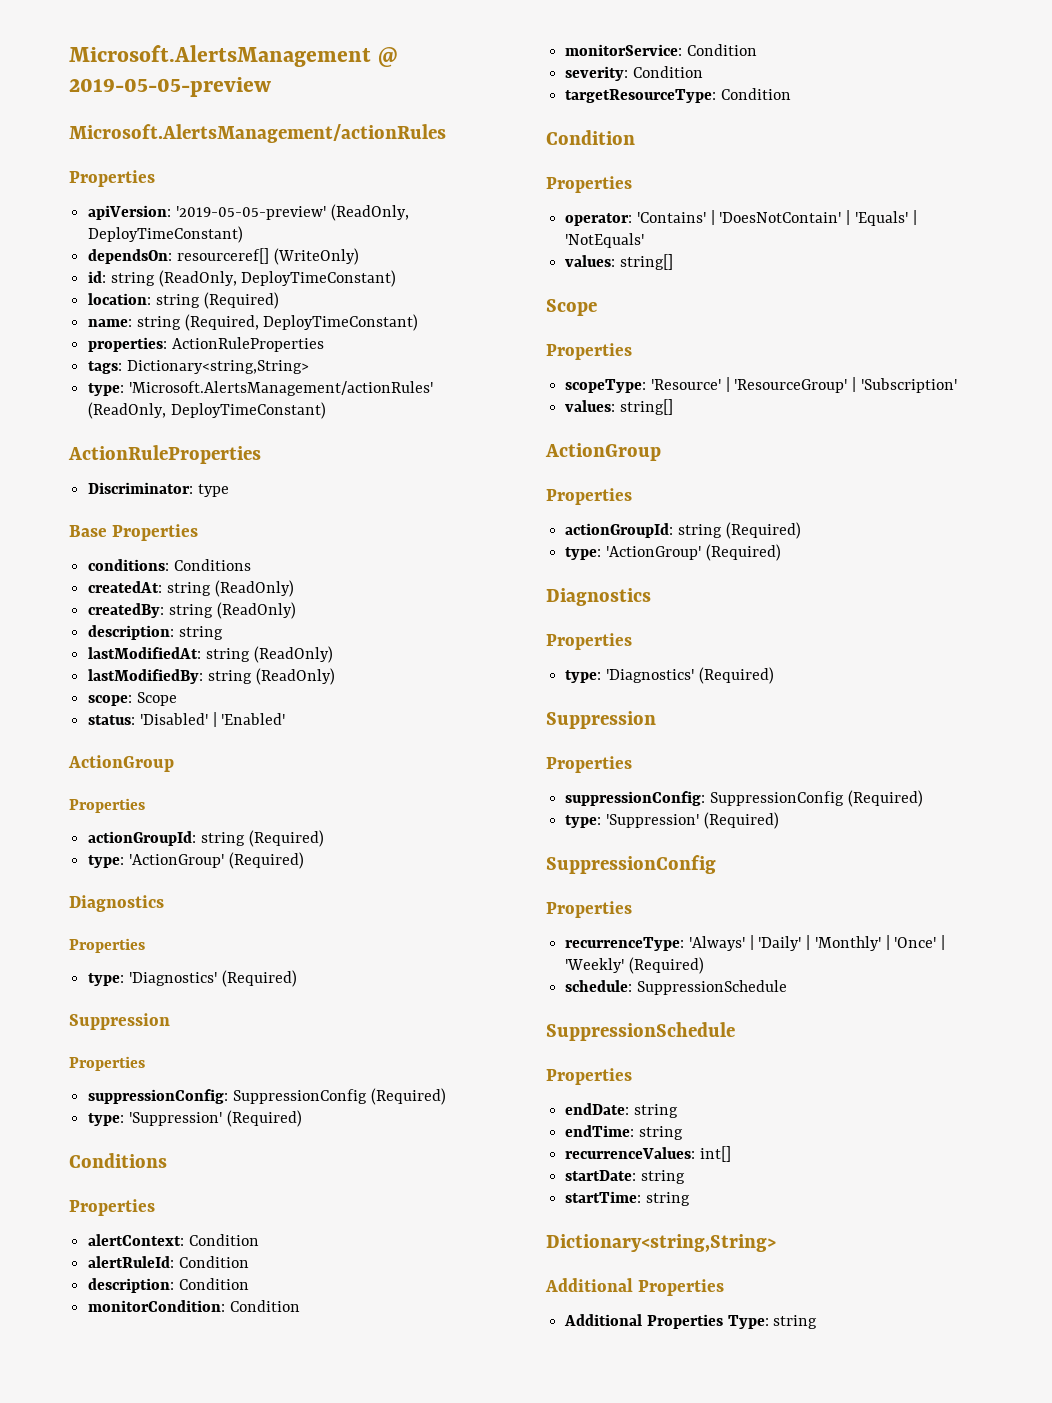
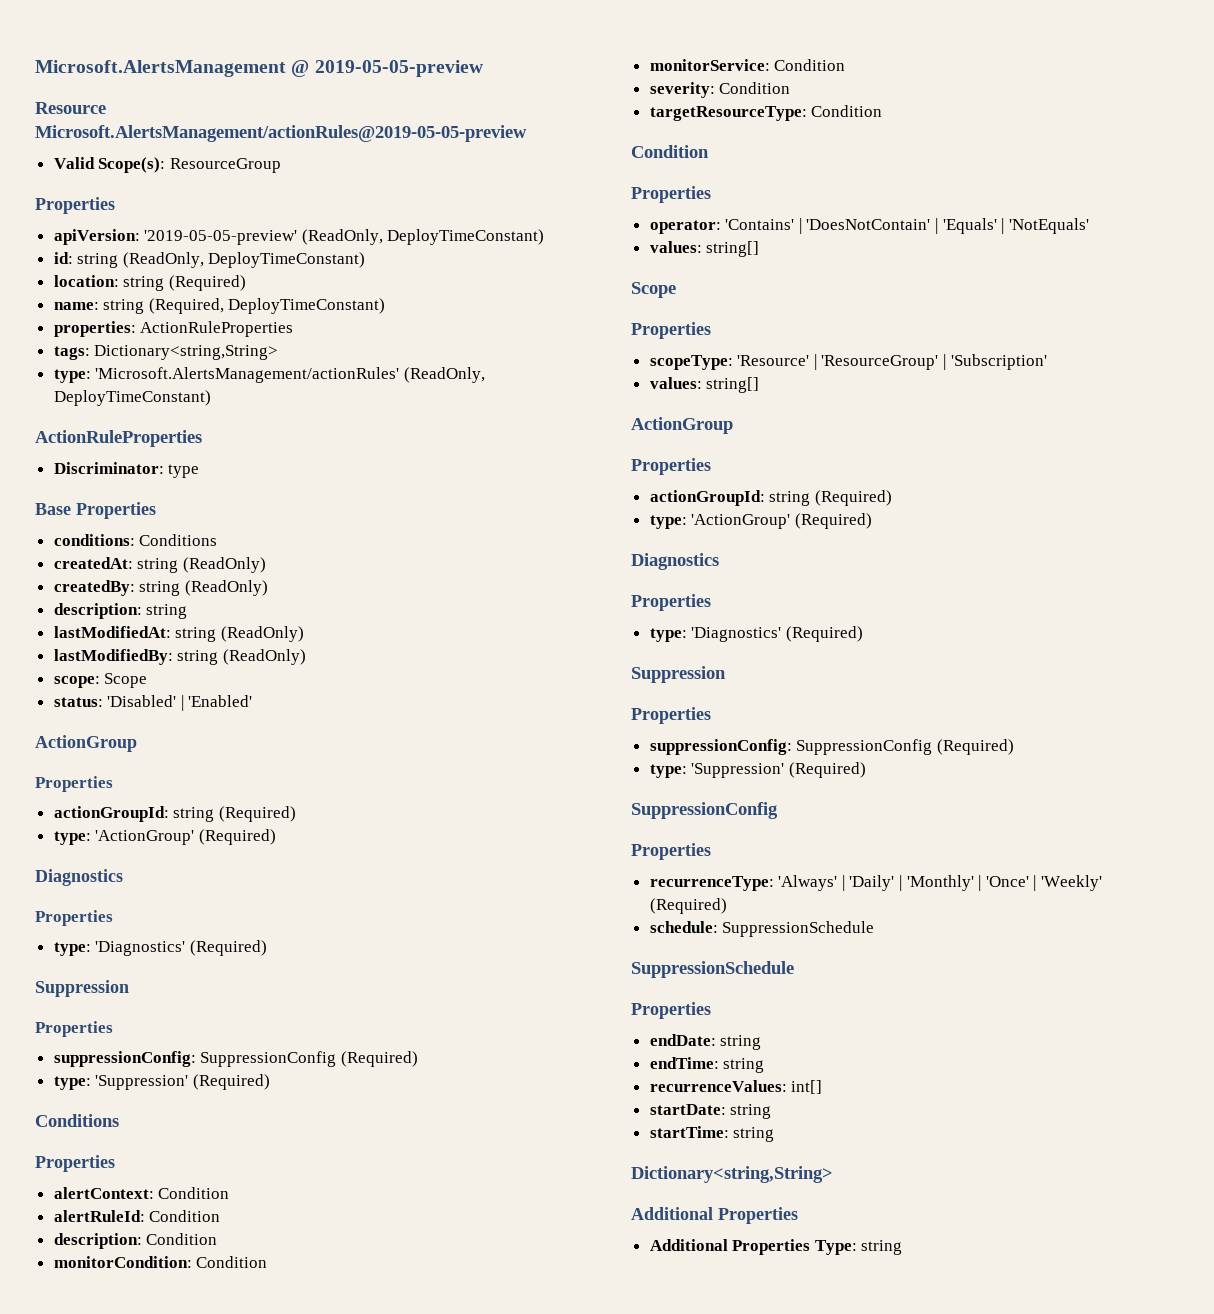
[69,124,446,143] Microsoft.AlertsManagement/actionRules -> [35,102,106,114] [35,125,527,142] [53,157,281,173] Resource Microsoft.AlertsManagement/actionRules@2019-05-05-preview // Valid Scope(s): ResourceGroup
[88,248,359,265] // dependsOn: resourceref[] (WriteOnly) -> (545, 237) none

